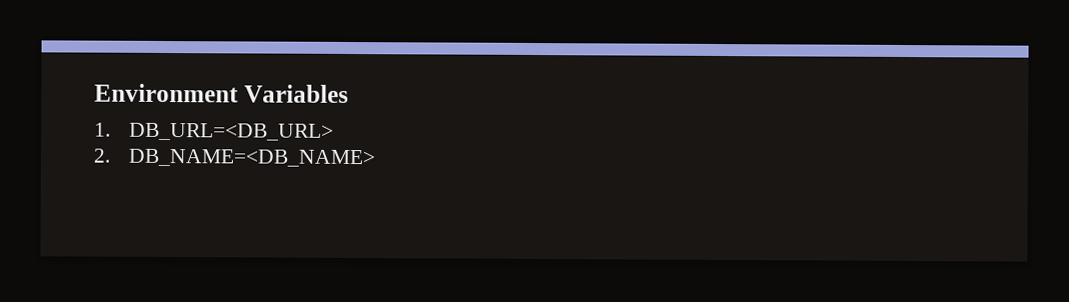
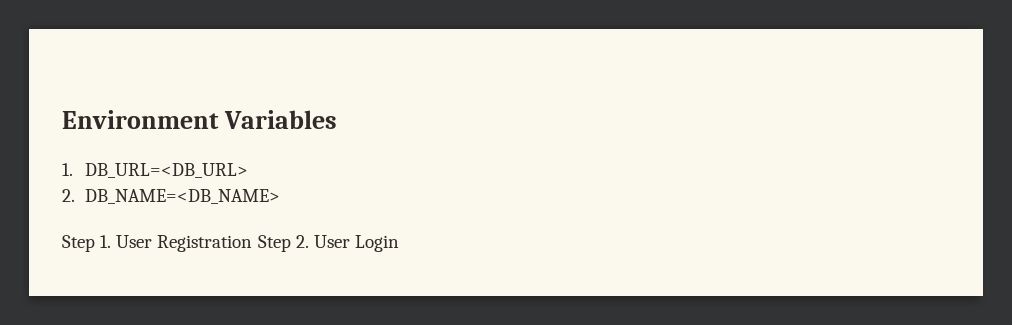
(377, 158) none -> [62,235,399,252] // Step 1. User Registration Step 2. User Login

